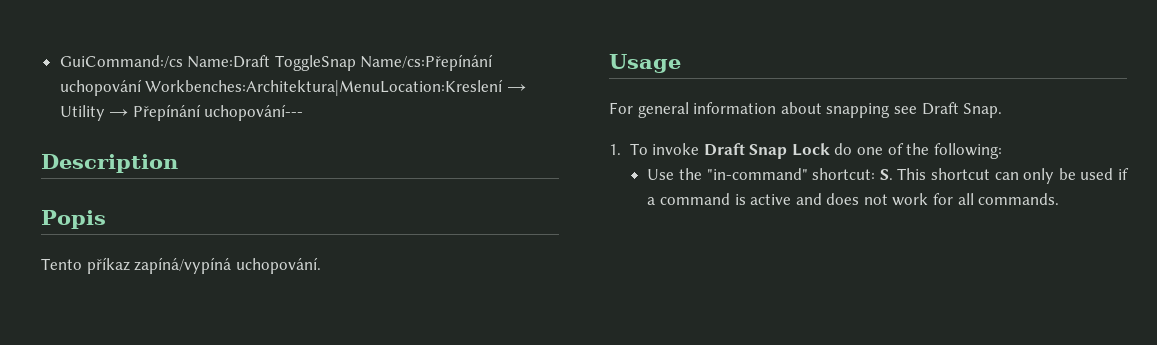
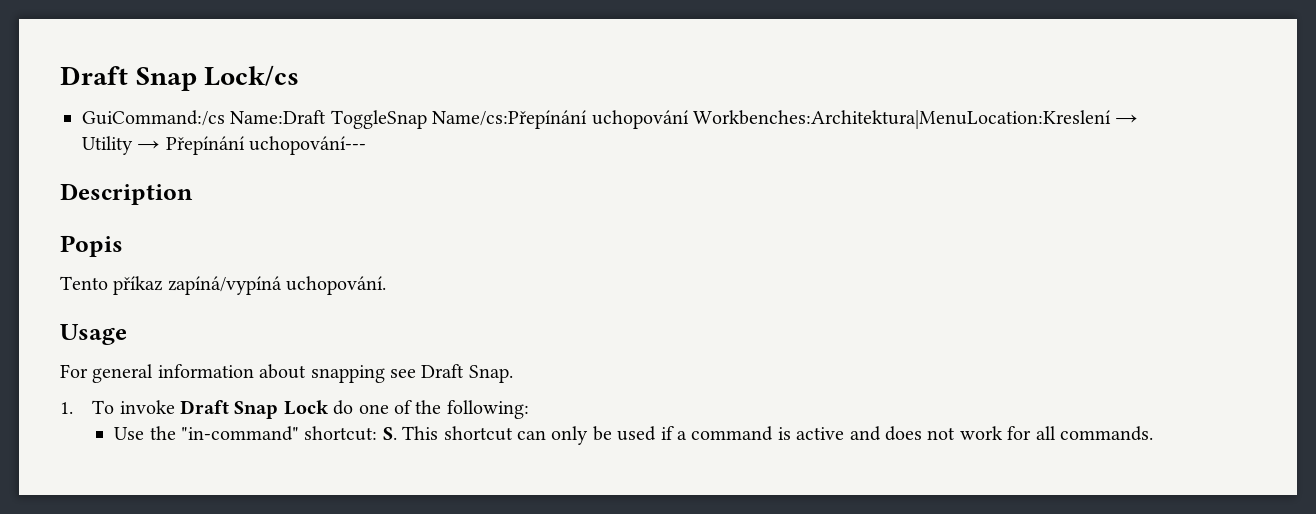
(59, 61) none -> [60,65,300,91] Draft Snap Lock/cs //

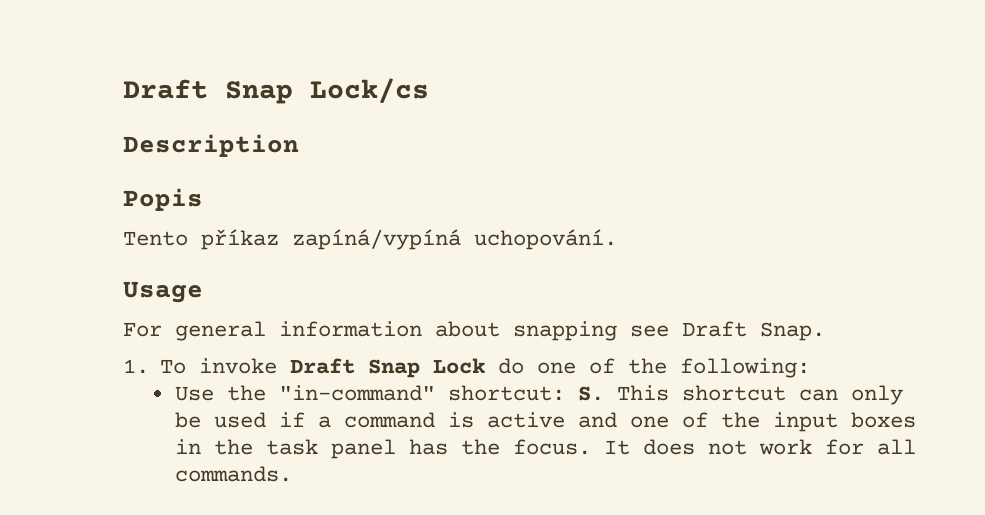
[82,110,1139,129] [82,136,367,155] // GuiCommand:/cs Name:Draft ToggleSnap Name/cs:Přepínání uchopování Workbenches:Architektura|MenuLocation:Kreslení → Utility → Přepínání uchopování--- -> (429, 91) none
(881, 433) none -> [629,412,916,432] [174,439,630,459] one of the input boxes in the task panel has the focus. It

